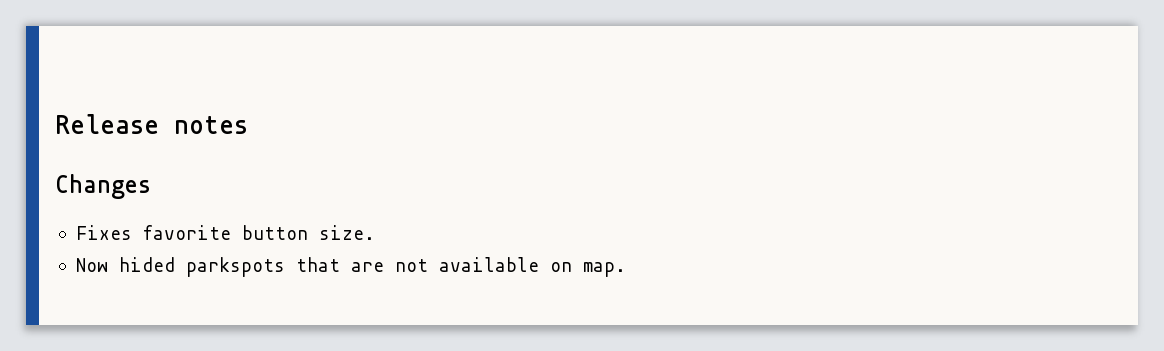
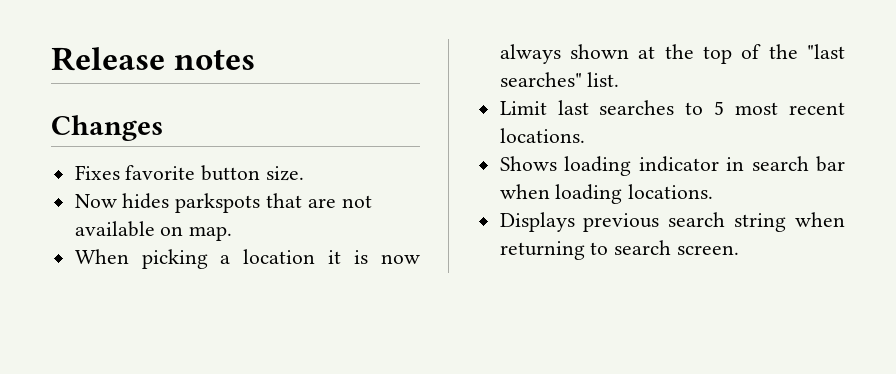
[118,257,175,272] hided -> [122,193,170,209] hides
(626, 269) none -> [74,249,420,269] [499,44,845,64] [499,72,620,87] [499,100,845,115] [499,128,585,143] [499,156,845,176] [499,184,714,204] [499,212,845,232] [499,240,740,260] // When picking a location it is now always shown at the top of the "last searches" list. // Limit last searches to 5 most recent locations. // Shows loading indicator in search bar when loading locations. // Displays previous search string when returning to search screen.

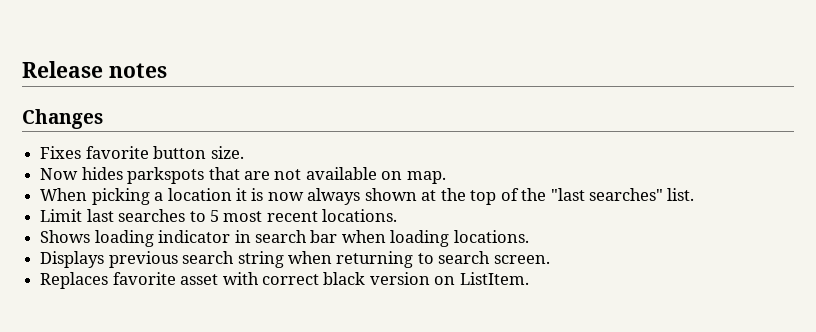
(740, 250) none -> [40,272,529,289] // Replaces favorite asset with correct black version on ListItem.

